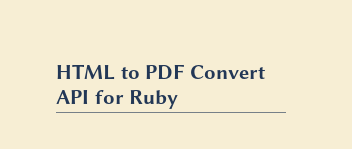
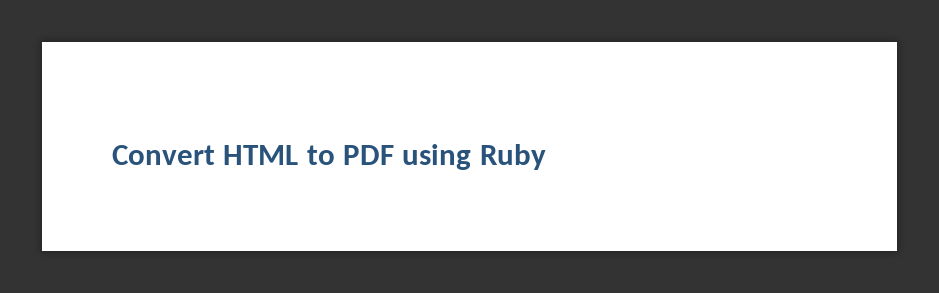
(56, 72) none -> [112,145,215,165] Convert
[189,65,265,79] [56,90,124,104] Convert API for -> [402,144,472,170] using

